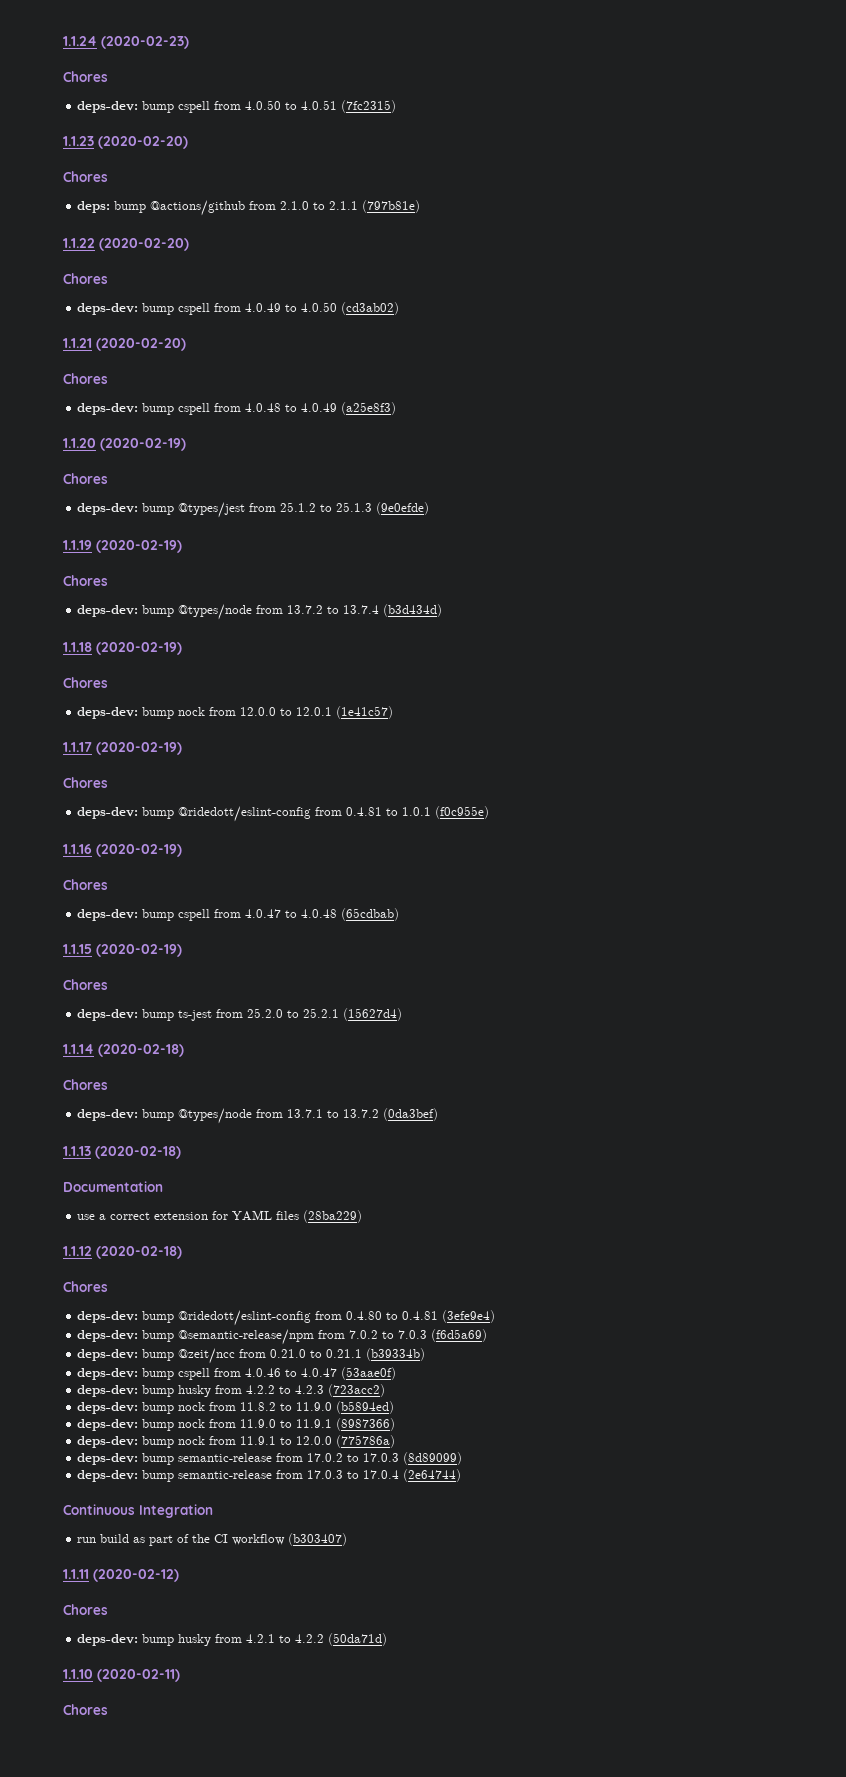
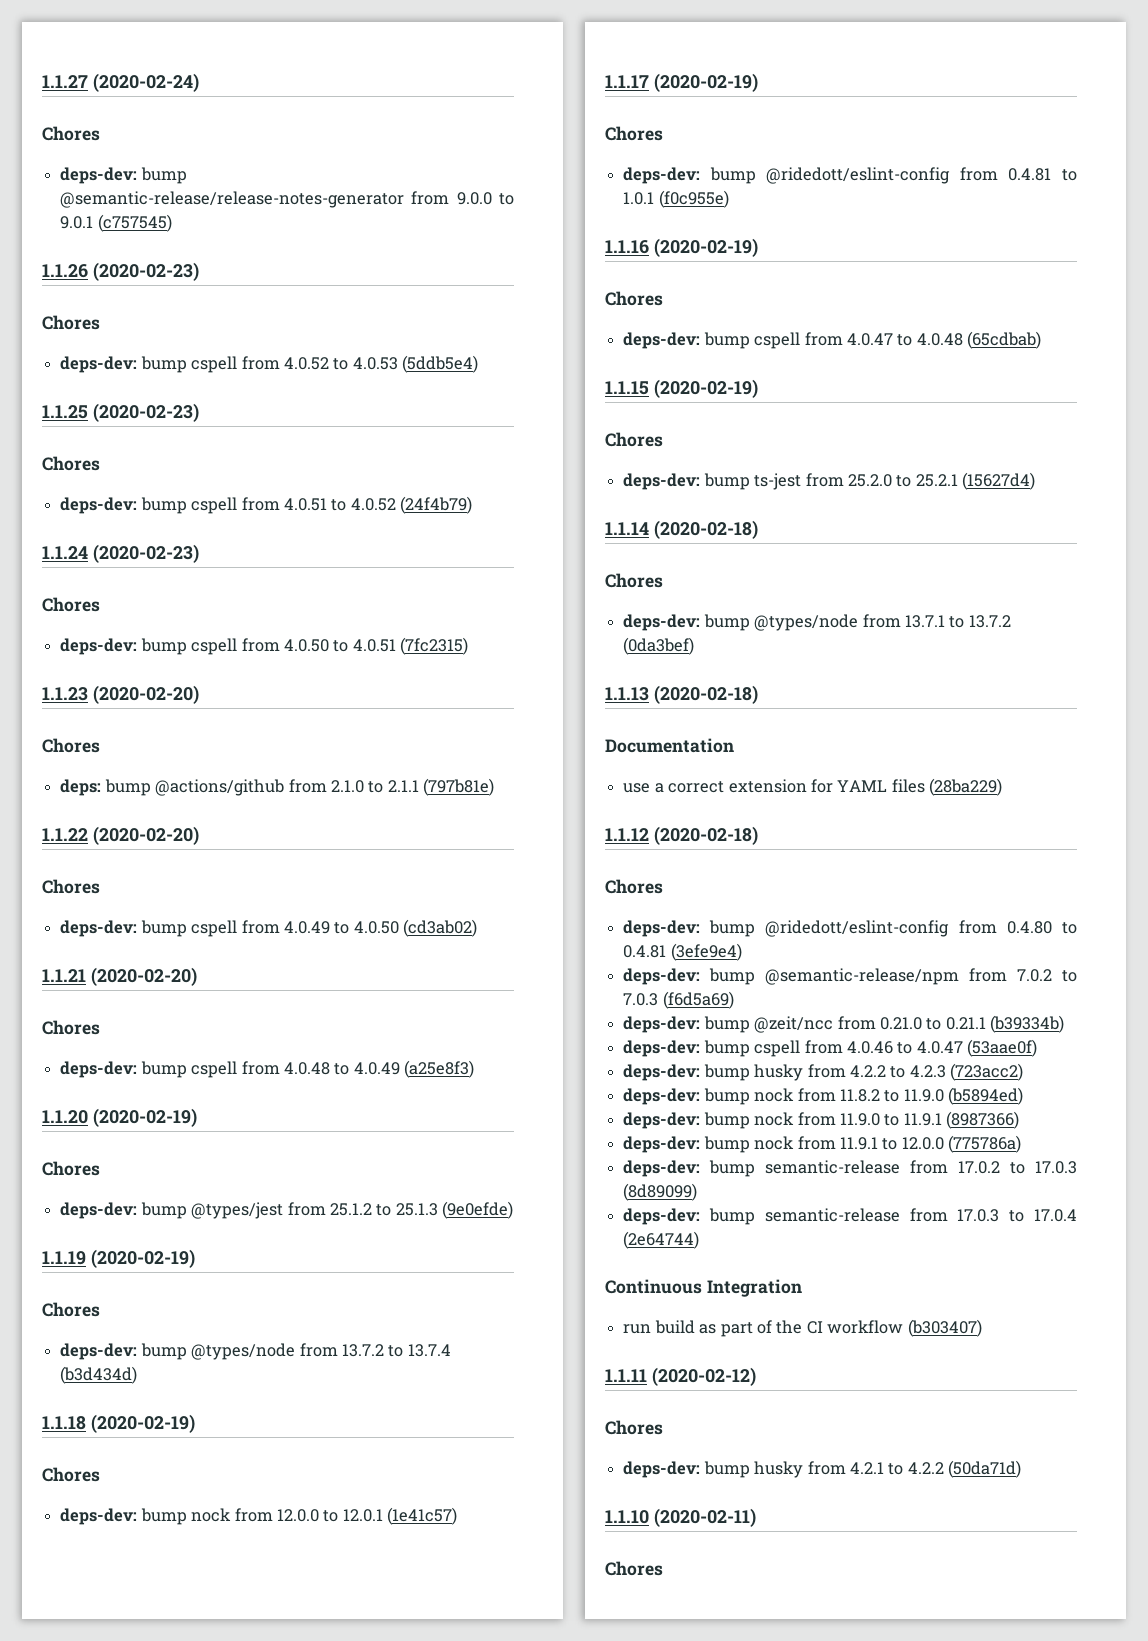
(63, 41) none -> [42,73,199,92] [42,126,100,141] [60,167,187,184] [60,191,514,208] [60,214,172,232] [42,262,199,281] [42,315,100,330] [60,355,479,373] [42,403,199,422] [42,456,100,471] [60,496,473,514] 1.1.27 (2020-02-24) // Chores // deps-dev: bump @semantic-release/release-notes-generator from 9.0.0 to 9.0.1 (c757545) // 1.1.26 (2020-02-23) // Chores // deps-dev: bump cspell from 4.0.52 to 4.0.53 (5ddb5e4) // 1.1.25 (2020-02-23) // Chores // deps-dev: bump cspell from 4.0.51 to 4.0.52 (24f4b79) //

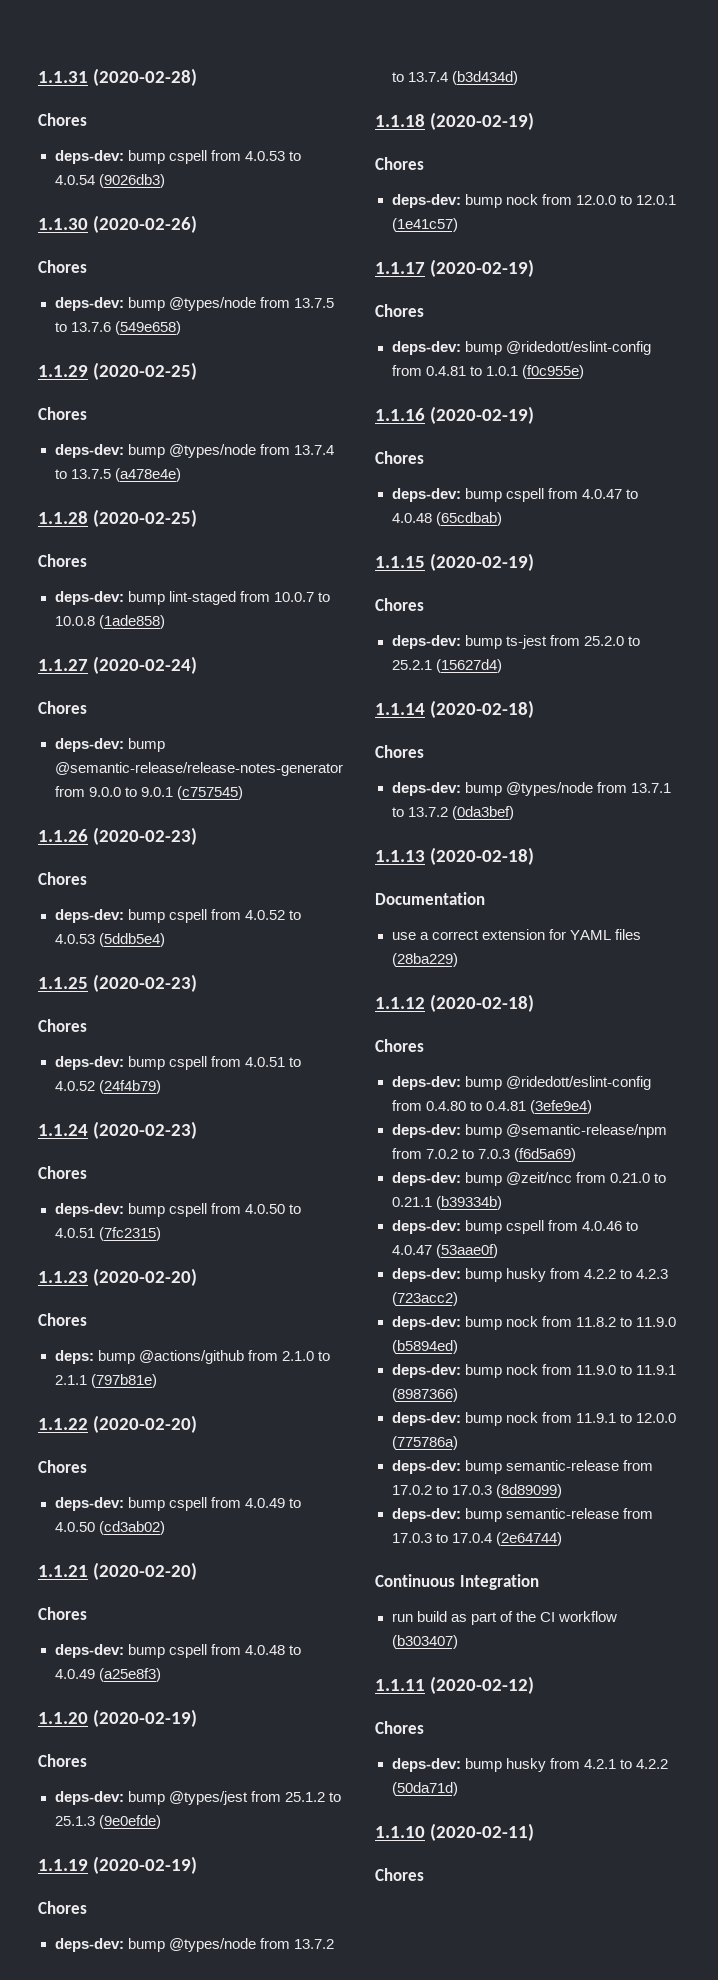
(42, 81) none -> [38,68,197,86] [38,113,87,126] [54,150,301,164] [54,174,165,188] [38,215,197,233] [38,260,87,273] [54,297,334,311] [54,321,181,335] [38,362,197,380] [38,407,87,420] [54,444,334,458] [54,468,181,482] [38,509,197,527] [38,554,87,567] [54,591,330,605] [54,615,165,629] 1.1.31 (2020-02-28) // Chores // deps-dev: bump cspell from 4.0.53 to 4.0.54 (9026db3) // 1.1.30 (2020-02-26) // Chores // deps-dev: bump @types/node from 13.7.5 to 13.7.6 (549e658) // 1.1.29 (2020-02-25) // Chores // deps-dev: bump @types/node from 13.7.4 to 13.7.5 (a478e4e) // 1.1.28 (2020-02-25) // Chores // deps-dev: bump lint-staged from 10.0.7 to 10.0.8 (1ade858) //

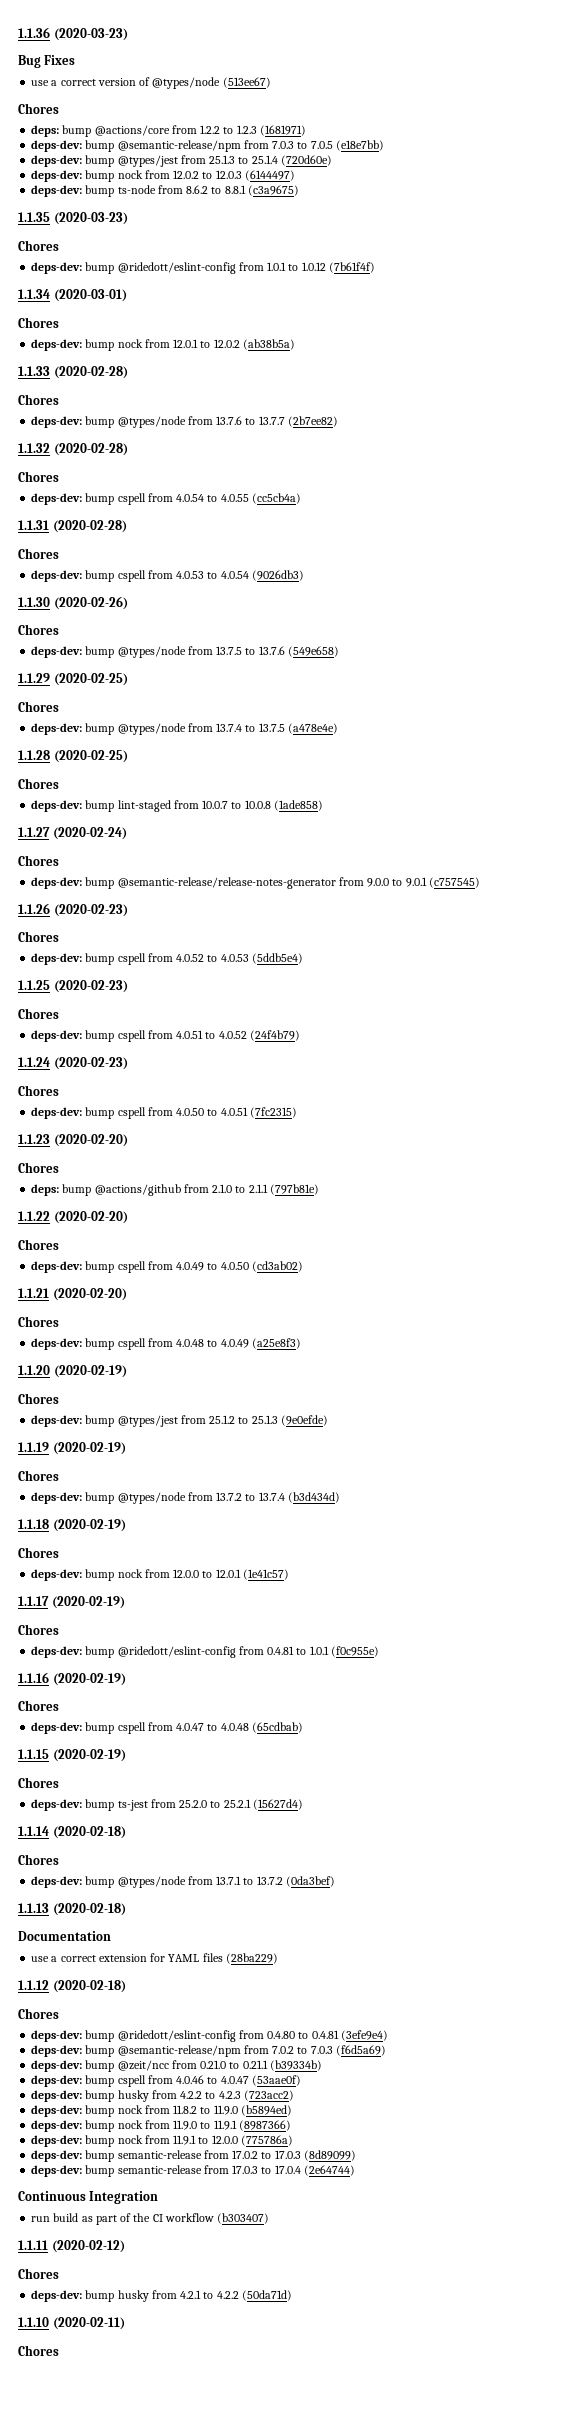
(38, 77) none -> [18,27,128,41] [18,55,76,68] [31,77,271,89] [18,103,59,114] [31,125,306,137] [31,140,384,152] [31,155,332,167] [31,170,295,182] [31,185,299,197] [18,212,128,225] [18,240,59,251] [31,262,375,274] [18,289,127,302] [18,317,59,328] [31,339,295,351] [18,366,128,379] [18,394,59,405] [31,416,338,428] [18,443,128,456] [18,471,59,482] [31,493,301,505] 1.1.36 (2020-03-23) // Bug Fixes // use a correct version of @types/node (513ee67) // Chores // deps: bump @actions/core from 1.2.2 to 1.2.3 (1681971) // deps-dev: bump @semantic-release/npm from 7.0.3 to 7.0.5 (e18e7bb) // deps-dev: bump @types/jest from 25.1.3 to 25.1.4 (720d60e) // deps-dev: bump nock from 12.0.2 to 12.0.3 (6144497) // deps-dev: bump ts-node from 8.6.2 to 8.8.1 (c3a9675) // 1.1.35 (2020-03-23) // Chores // deps-dev: bump @ridedott/eslint-config from 1.0.1 to 1.0.12 (7b61f4f) // 1.1.34 (2020-03-01) // Chores // deps-dev: bump nock from 12.0.1 to 12.0.2 (ab38b5a) // 1.1.33 (2020-02-28) // Chores // deps-dev: bump @types/node from 13.7.6 to 13.7.7 (2b7ee82) // 1.1.32 (2020-02-28) // Chores // deps-dev: bump cspell from 4.0.54 to 4.0.55 (cc5cb4a) //

